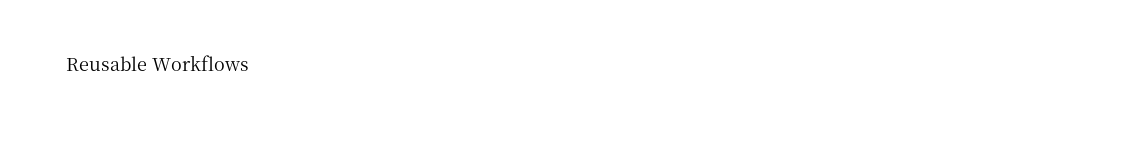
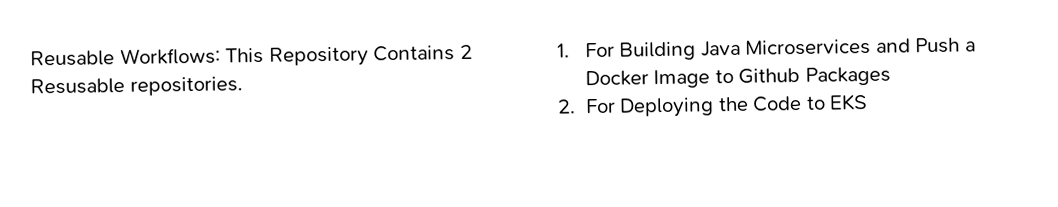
[152,55,249,71] Workflows -> [119,44,473,67] [30,76,243,96] [557,37,976,61] [584,66,891,89] [557,93,869,118] Workflows: This Repository Contains 2 Resusable repositories. // 1. For Building Java Microservices and Push a Docker Image to Github Packages // 2. For Deploying the Code to EKS

